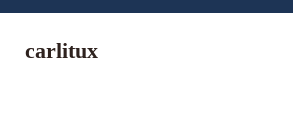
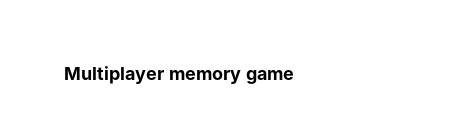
[25,43,98,58] carlitux -> [64,66,294,84] Multiplayer memory game

